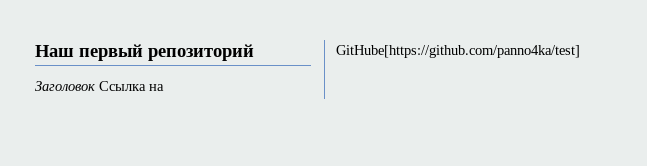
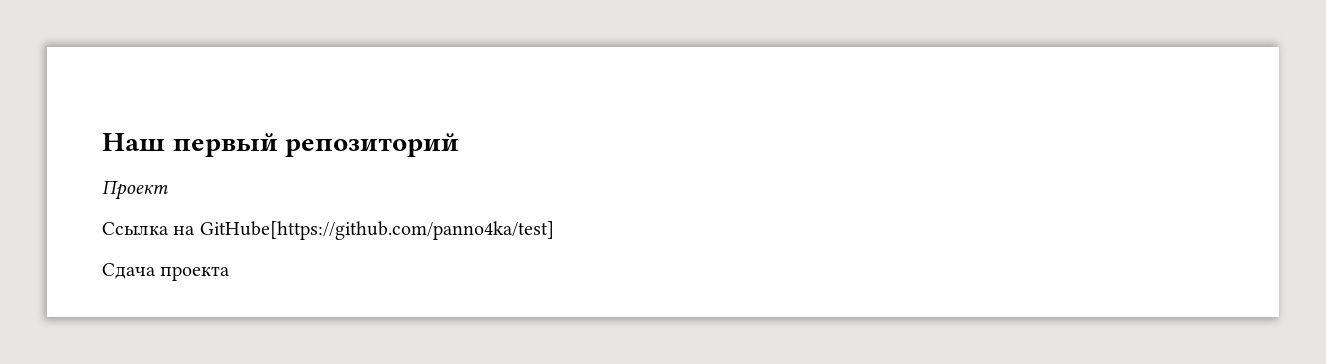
[35,81,95,91] Заголовок -> [102,180,168,200] Проект //
(580, 51) none -> [102,263,231,281] // Сдача проекта

